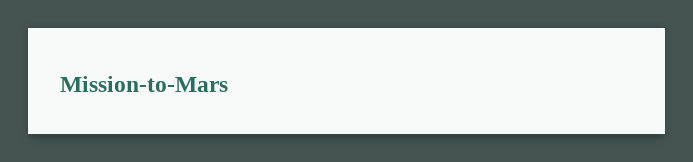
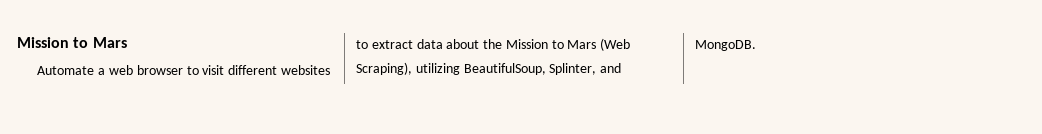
[60,76,228,92] Mission-to-Mars -> [17,37,127,48] [37,65,330,75] [356,38,631,51] [356,62,622,75] [695,40,756,51] Mission to Mars // Automate a web browser to visit different websites to extract data about the Mission to Mars (Web Scraping), utilizing BeautifulSoup, Splinter, and MongoDB.

